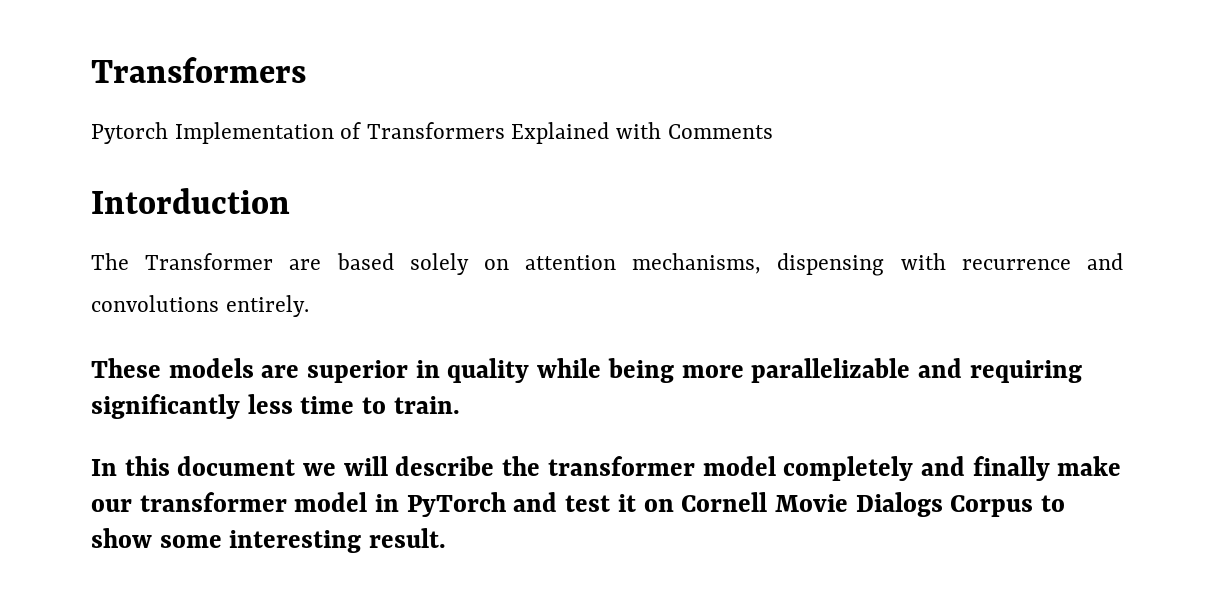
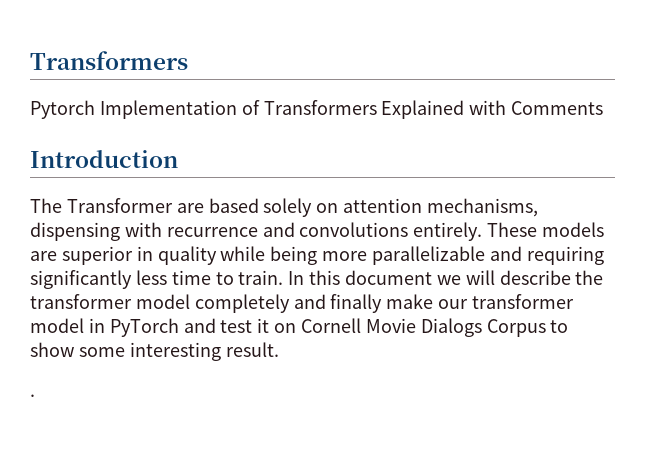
[91,188,290,214] Intorduction -> [30,150,178,168] Introduction
(309, 306) // -> (483, 231) none
(460, 405) // -> (284, 277) none
(447, 538) none -> [30,394,35,397] // .

